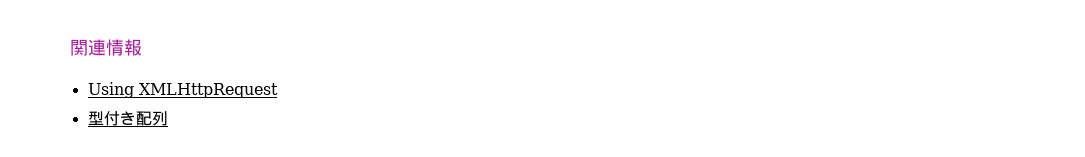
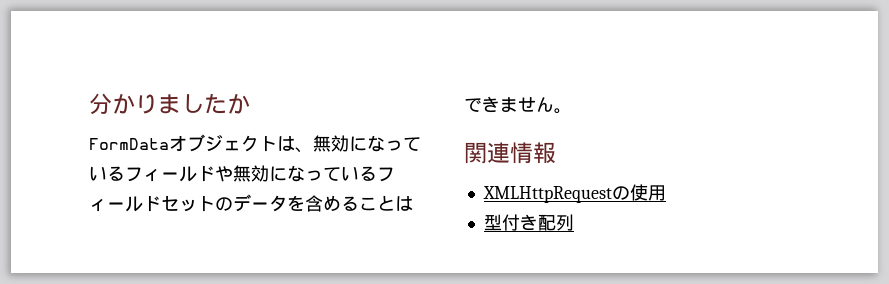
(70, 47) none -> [89,93,250,115] [89,134,421,153] [89,165,395,182] [89,194,413,212] [464,96,572,114] 分かりましたか // FormDataオブジェクトは、無効になっているフィールドや無効になっているフィールドセットのデータを含めることはできません。 //
[87,82,134,98] Using -> (556, 153) none
(278, 90) none -> [611,184,666,201] の使用

